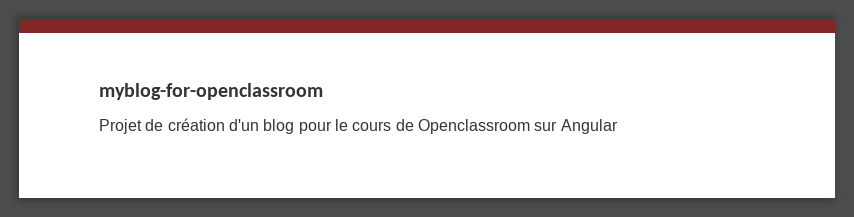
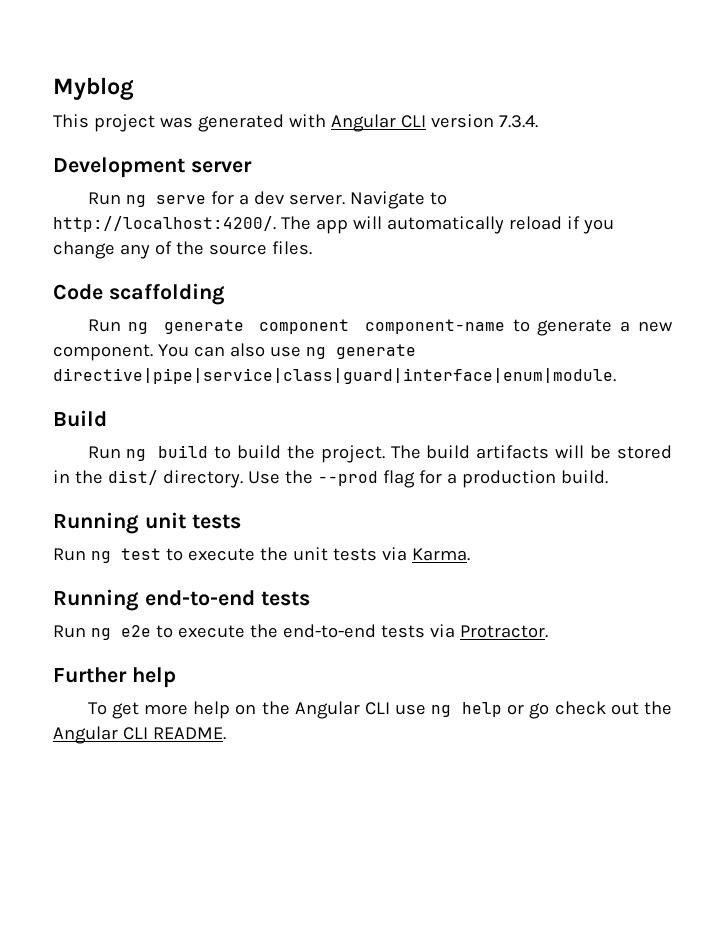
[99,83,323,100] [99,118,618,134] myblog-for-openclassroom // Projet de création d'un blog pour le cours de Openclassroom sur Angular -> [53,77,134,100] [53,114,538,132] [53,157,252,178] [87,191,447,209] [53,216,614,234] [53,241,312,259] [53,283,225,305] [87,319,674,336] [53,343,416,361] [53,368,616,384] [53,410,107,427] [87,445,672,463] [53,470,608,488] [53,512,241,534] [53,547,470,563] [53,589,310,611] [53,624,548,640] [53,667,176,688] [87,701,672,719] [53,726,226,744] Myblog // This project was generated with Angular CLI version 7.3.4. // Development server // Run ng serve for a dev server. Navigate to http://localhost:4200/. The app will automatically reload if you change any of the source files. // Code scaffolding // Run ng generate component component-name to generate a new component. You can also use ng generate directive|pipe|service|class|guard|interface|enum|module. // Build // Run ng build to build the project. The build artifacts will be stored in the dist/ directory. Use the --prod flag for a production build. // Running unit tests // Run ng test to execute the unit tests via Karma. // Running end-to-end tests // Run ng e2e to execute the end-to-end tests via Protractor. // Further help // To get more help on the Angular CLI use ng help or go check out the Angular CLI README.

